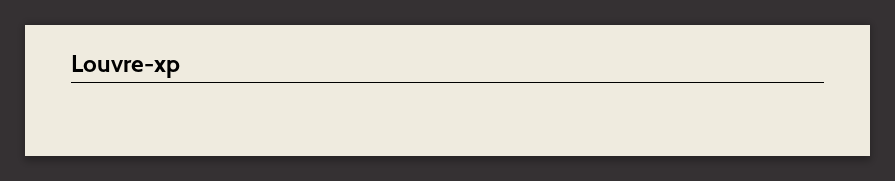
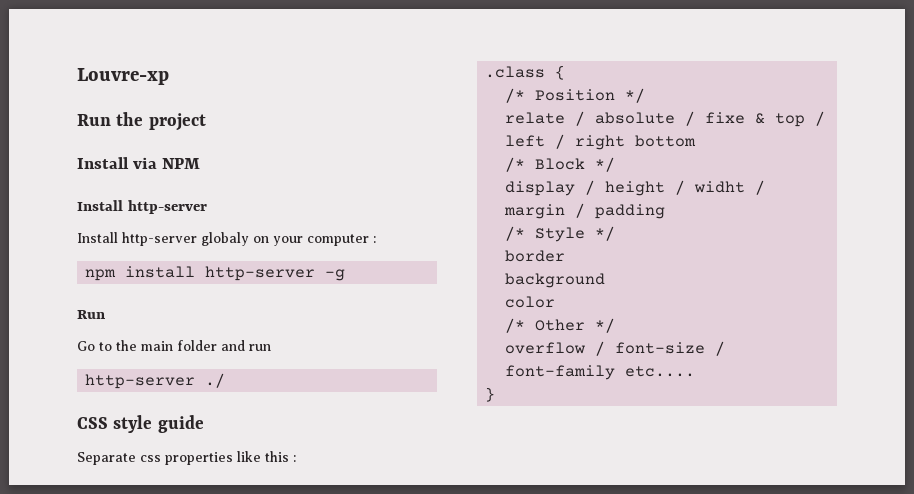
(180, 66) none -> [77,112,206,131] [77,157,200,169] [77,200,207,214] [77,232,376,246] [85,266,346,281] [77,310,105,319] [77,340,271,351] [85,373,226,389] [77,415,204,433] [77,451,296,465] [485,65,566,80] [505,88,646,103] [505,111,826,127] [505,134,697,150] [505,157,616,172] [505,180,766,196] [504,203,666,219] [505,226,616,242] [505,250,566,262] [505,273,606,288] [505,296,556,308] [505,318,616,333] [505,341,726,356] [505,365,696,380] [485,387,496,402] // Run the project // Install via NPM // Install http-server // Install http-server globaly on your computer : // npm install http-server -g // Run // Go to the main folder and run // http-server ./ // CSS style guide // Separate css properties like this : // .class { // /* Position */ // relate / absolute / fixe & top / left / right bottom // /* Block */ // display / height / widht / margin / padding // /* Style */ // border // background // color // /* Other */ // overflow / font-size / font-family etc.... // }

